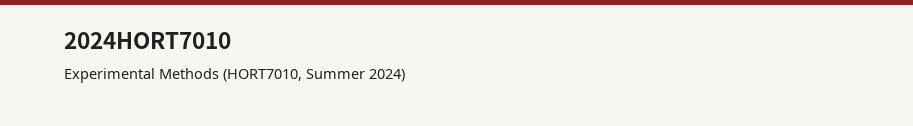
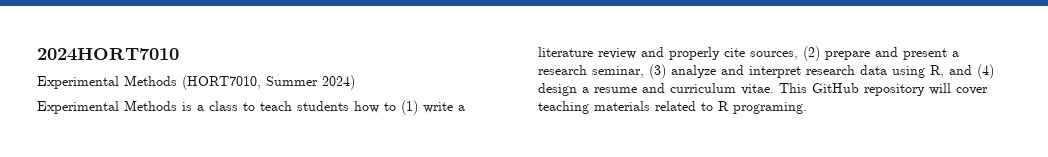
(405, 75) none -> [37,100,465,115] [538,46,959,61] [538,64,994,79] [538,83,988,96] [538,101,807,114] // Experimental Methods is a class to teach students how to (1) write a literature review and properly cite sources, (2) prepare and present a research seminar, (3) analyze and interpret research data using R, and (4) design a resume and curriculum vitae. This GitHub repository will cover teaching materials related to R programing.

